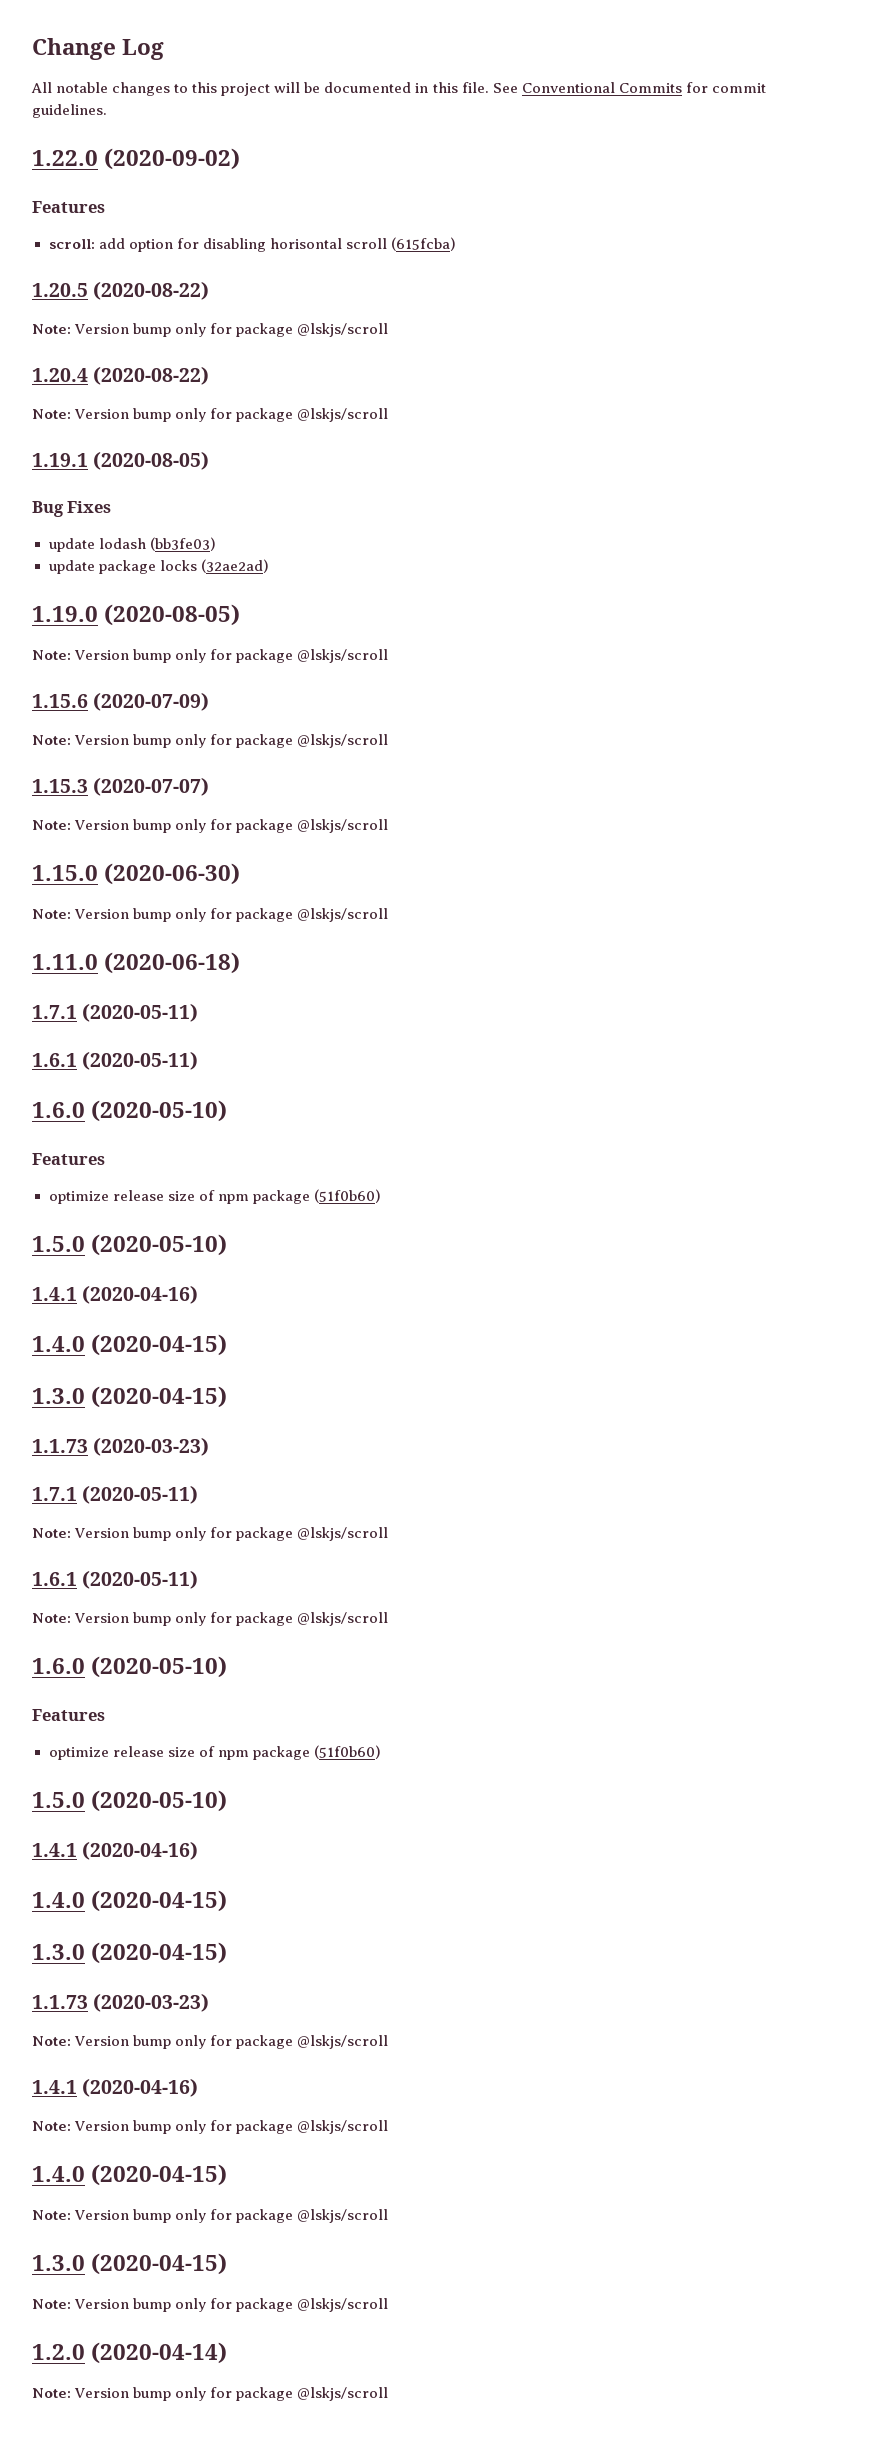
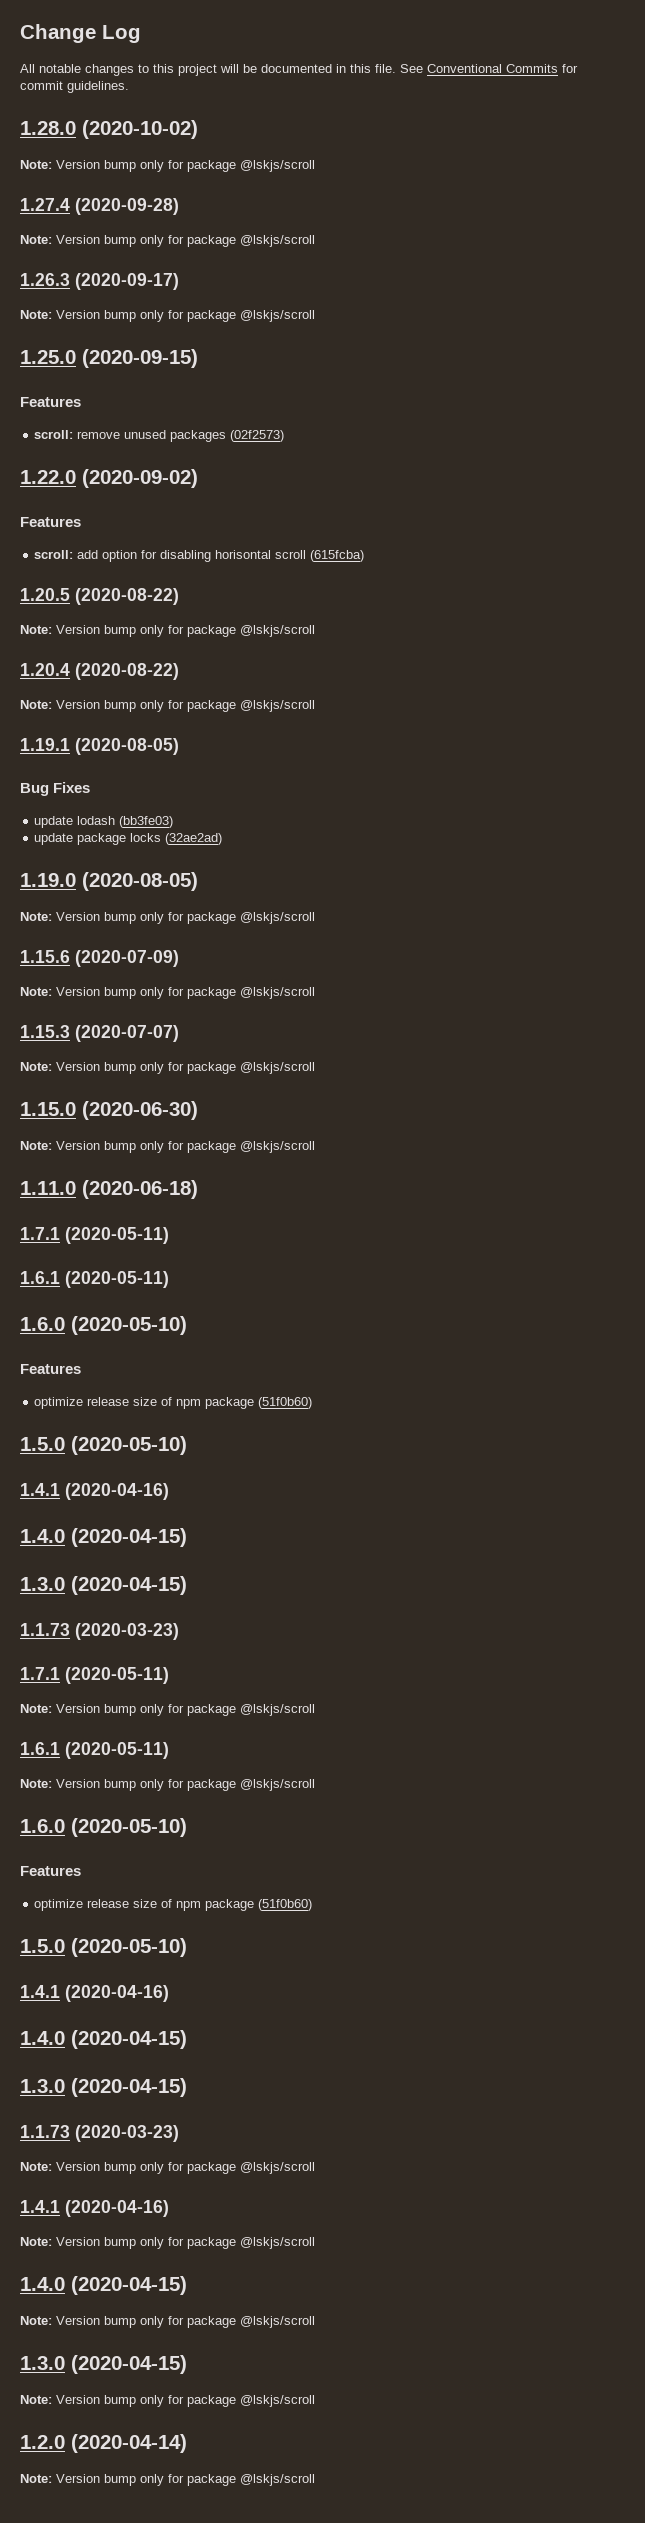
(107, 111) none -> [20,120,198,139] [20,160,315,172] [20,198,179,215] [20,235,315,247] [20,273,179,290] [20,310,315,322] [20,349,198,368] [20,397,81,407] [34,430,285,442] // 1.28.0 (2020-10-02) // Note: Version bump only for package @lskjs/scroll // 1.27.4 (2020-09-28) // Note: Version bump only for package @lskjs/scroll // 1.26.3 (2020-09-17) // Note: Version bump only for package @lskjs/scroll // 1.25.0 (2020-09-15) // Features // scroll: remove unused packages (02f2573)

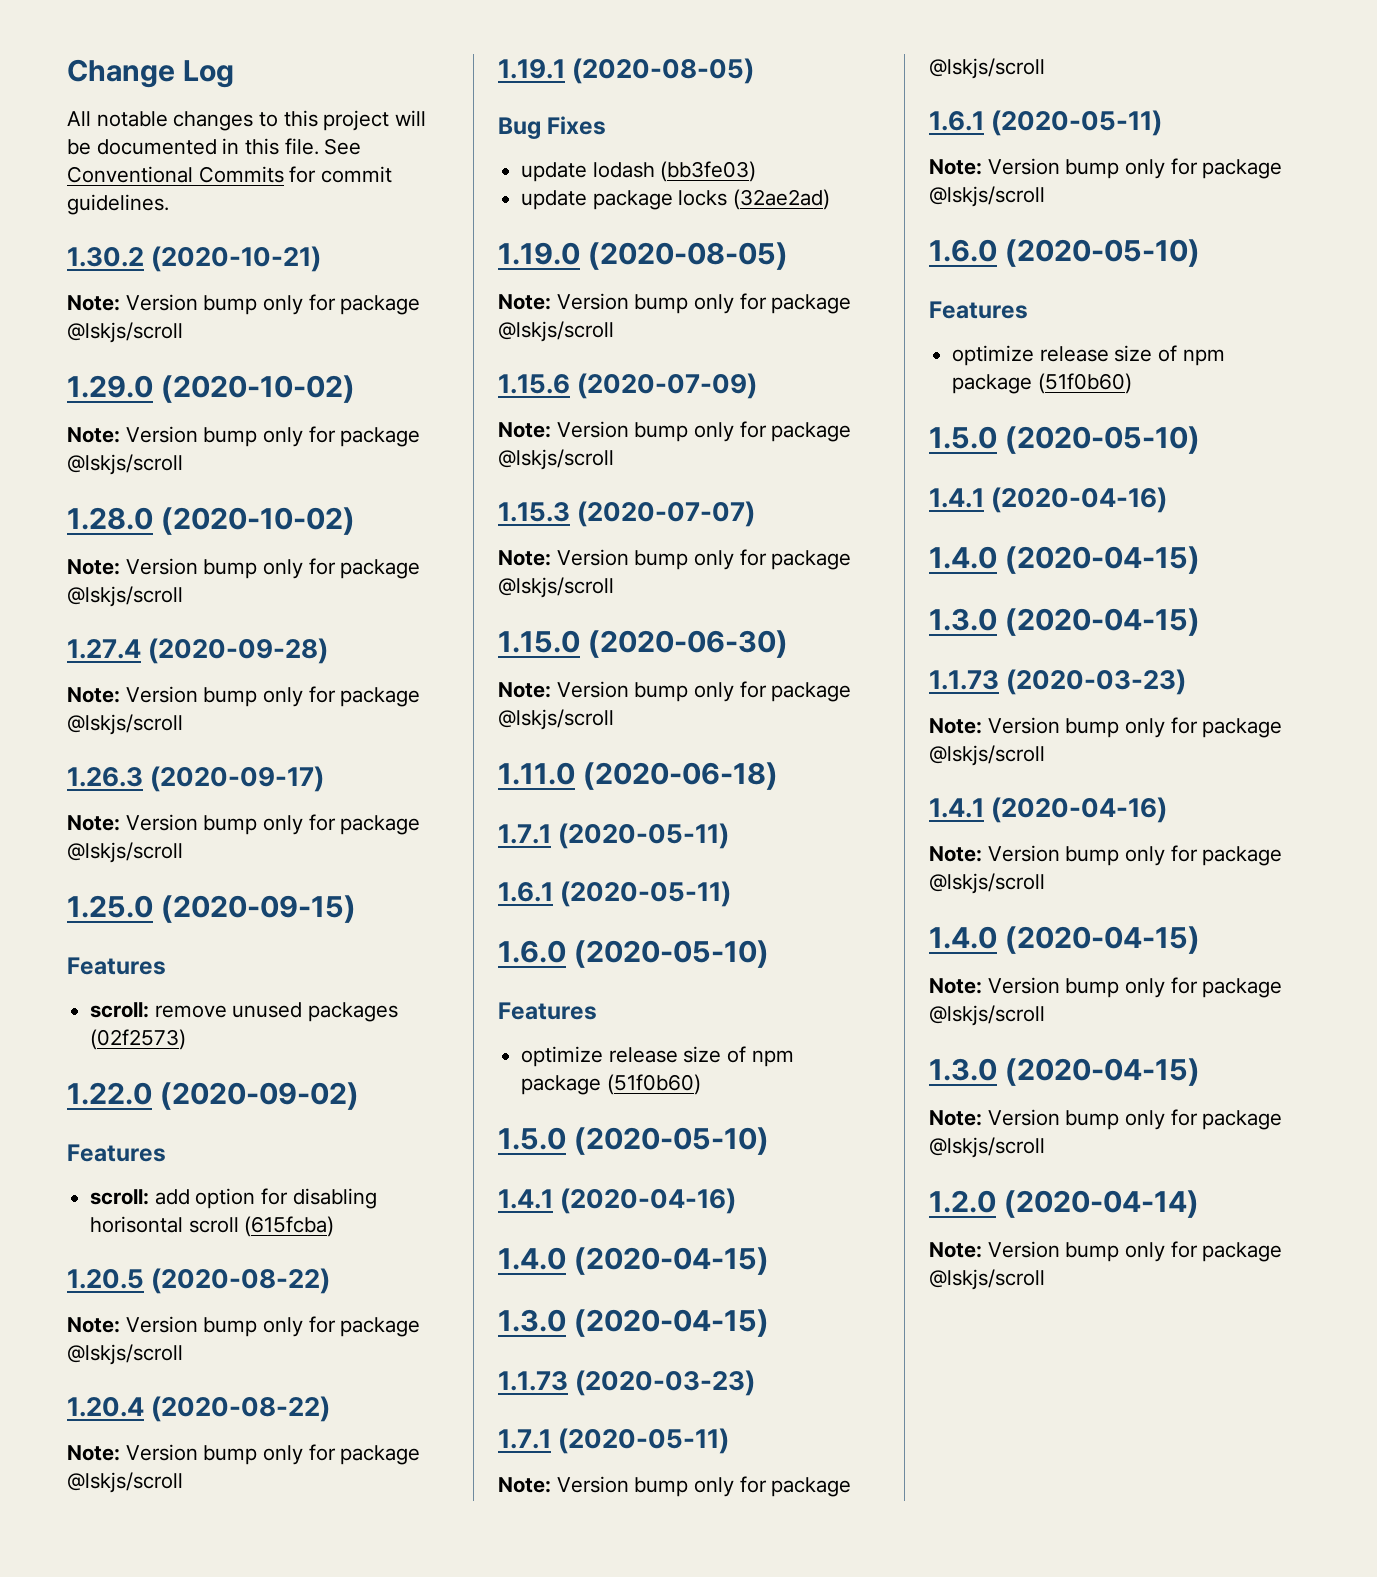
(129, 87) none -> [67,246,322,272] [67,294,421,315] [67,322,183,343] [67,375,355,403] [67,426,421,447] [67,454,183,475] // 1.30.2 (2020-10-21) // Note: Version bump only for package @lskjs/scroll // 1.29.0 (2020-10-02) // Note: Version bump only for package @lskjs/scroll

